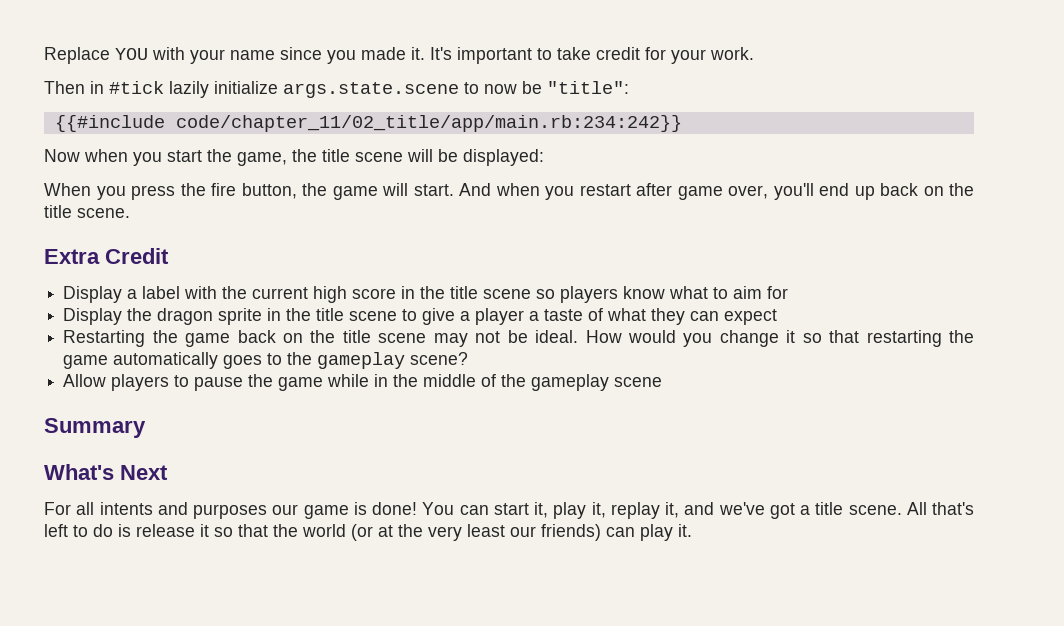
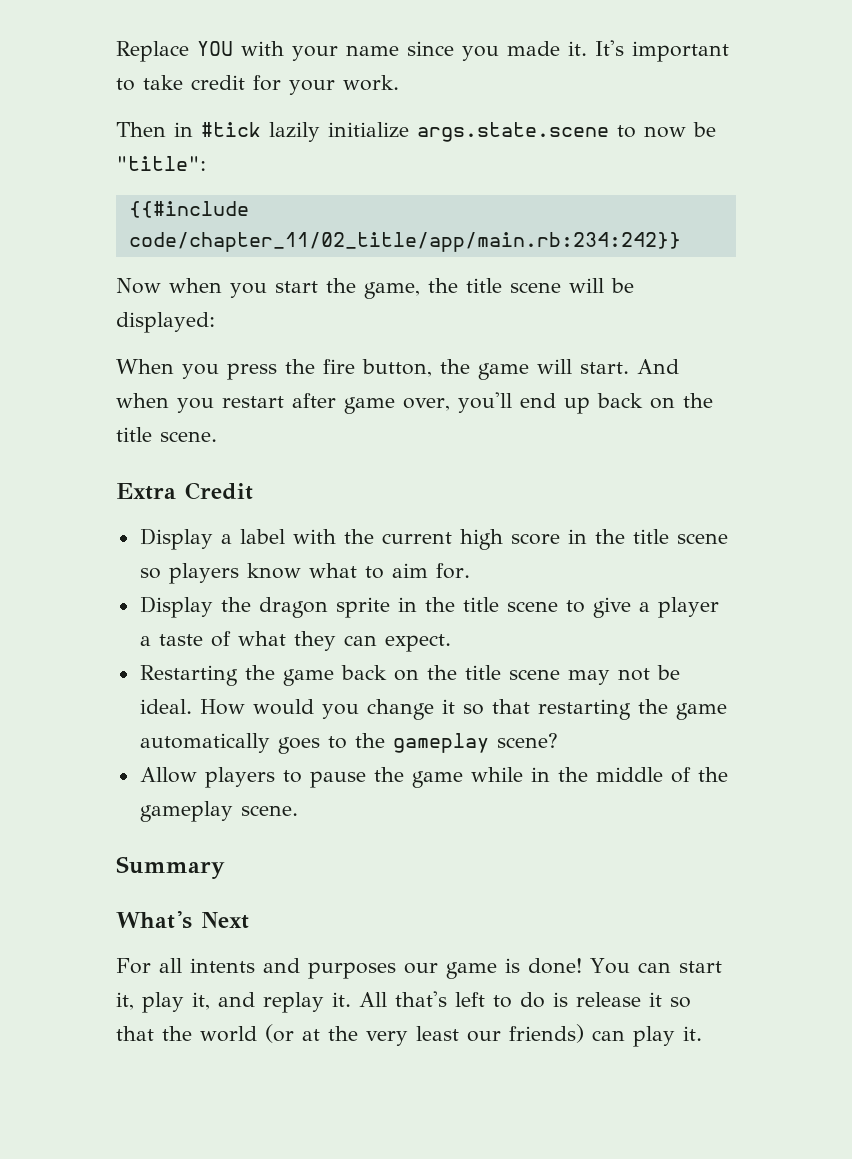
[767,286,789,299] for -> [435,563,470,579] for.
[724,309,778,325] expect -> [384,634,451,652] expect.
[614,377,663,387] scene -> [240,805,298,816] scene.
[610,502,902,519] replay it, and we've got a title scene. -> [218,992,351,1013] and replay it.

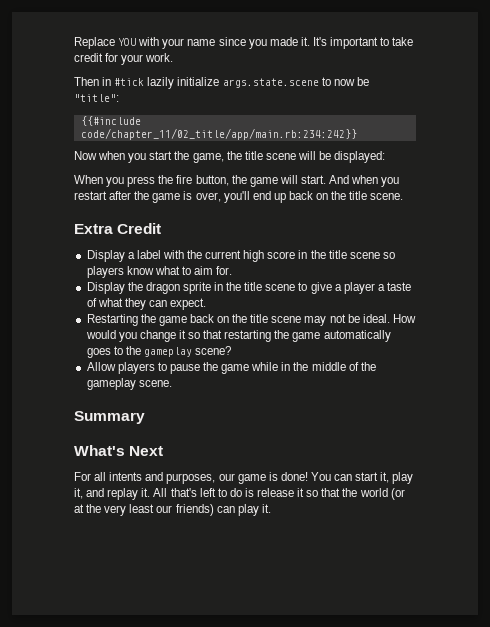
[344,397,395,414] game -> [134,191,193,203] the game is
[308,962,396,979] purposes -> [166,473,216,484] purposes,

